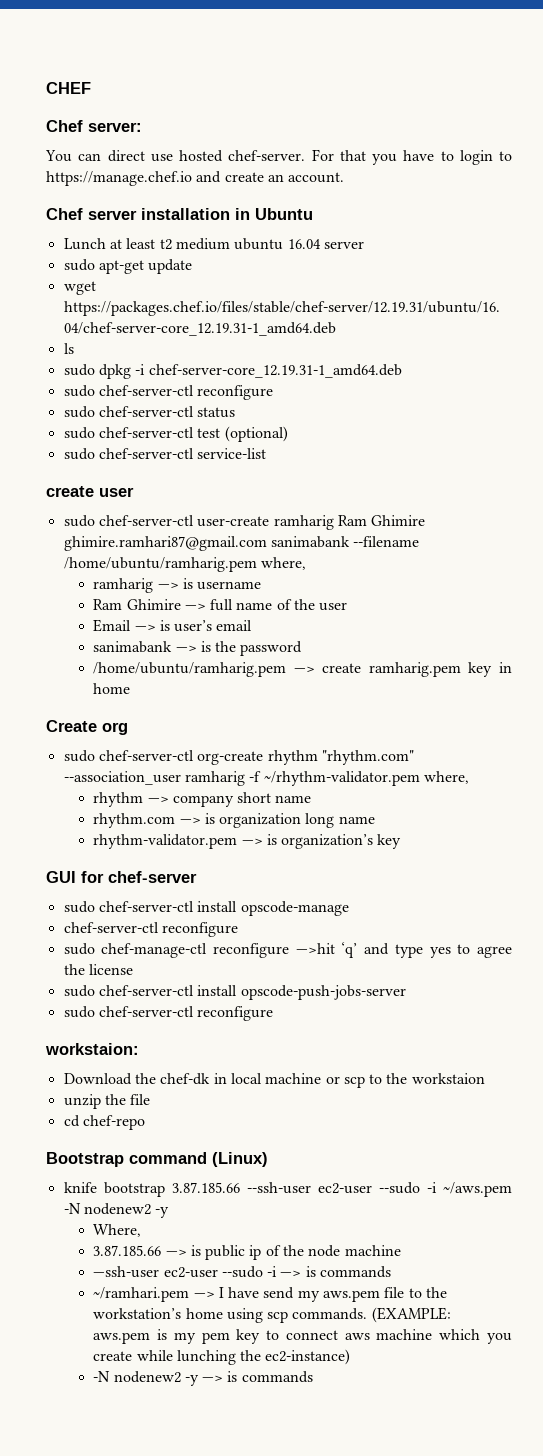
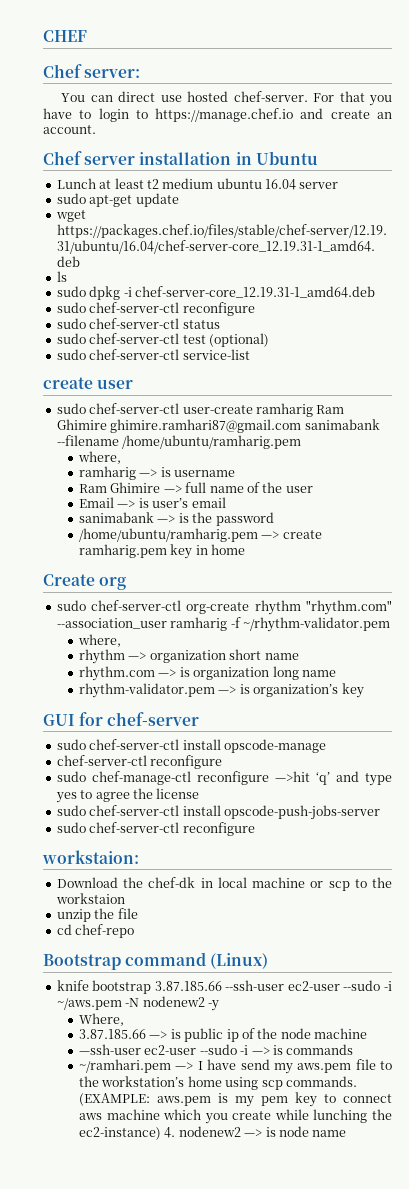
(257, 564) none -> (302, 442) //
(420, 778) none -> (390, 624) //
[172,795,234,807] company -> [149,650,226,663] organization
[93,1371,313,1386] // -N nodenew2 -y —> is commands -> [164,1126,347,1138] 4. nodenew2 —> is node name

